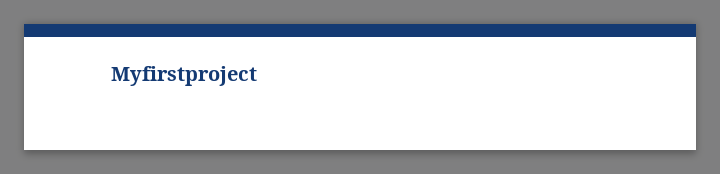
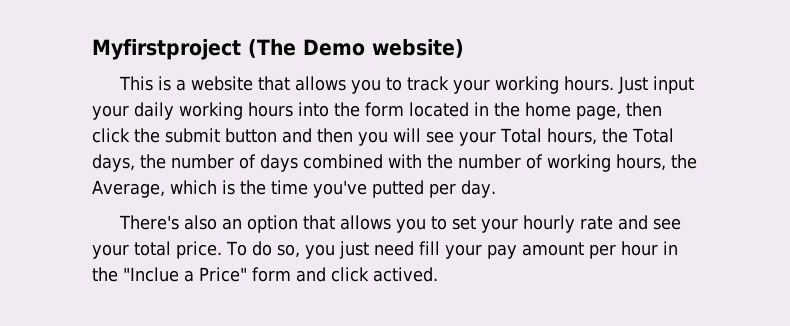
(257, 76) none -> [248,39,464,58] [118,76,694,94] [92,102,662,120] [92,128,674,146] [92,154,697,172] [92,180,496,198] [118,215,681,233] [92,241,678,259] [92,267,438,282] (The Demo website) // This is a website that allows you to track your working hours. Just input your daily working hours into the form located in the home page, then click the submit button and then you will see your Total hours, the Total days, the number of days combined with the number of working hours, the Average, which is the time you've putted per day. // There's also an option that allows you to set your hourly rate and see your total price. To do so, you just need fill your pay amount per hour in the "Inclue a Price" form and click actived.

